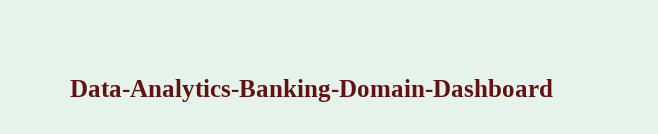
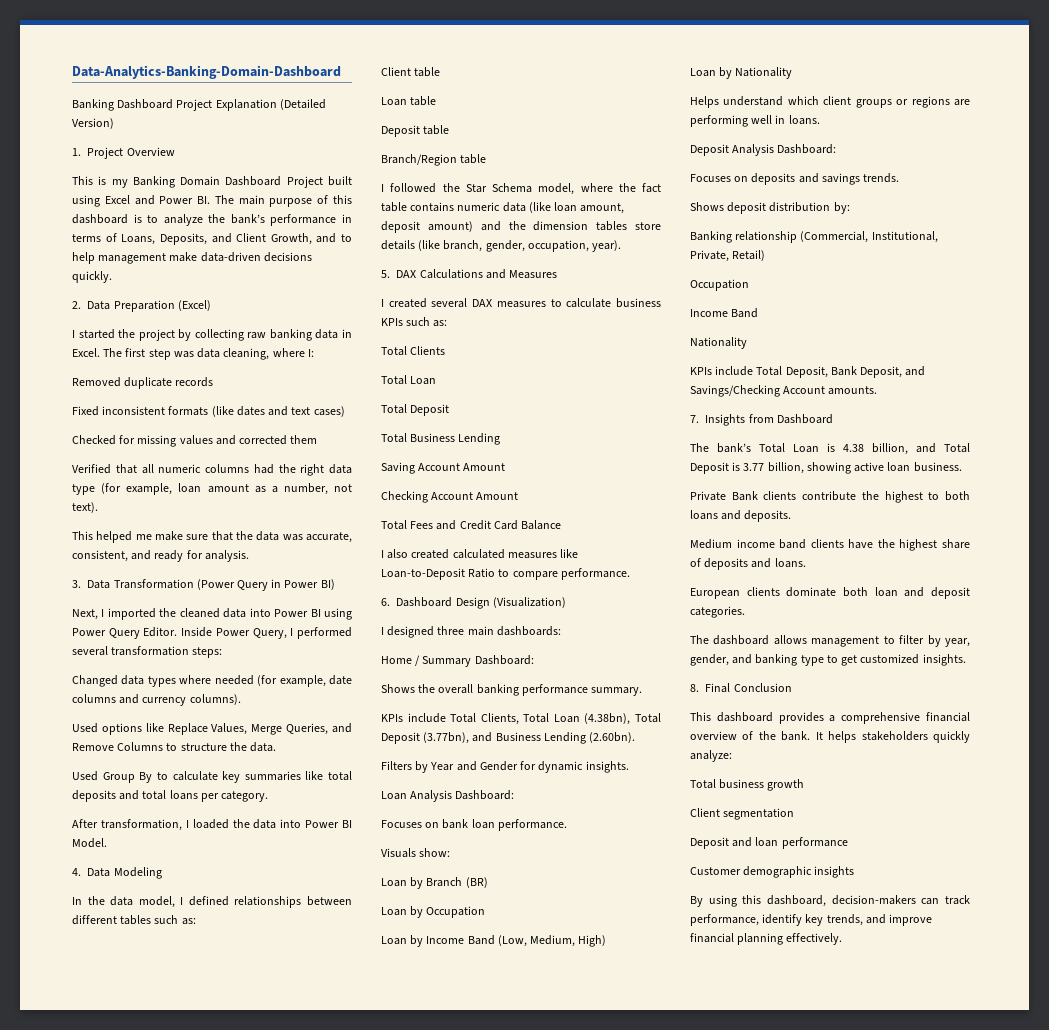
(553, 90) none -> [72,99,326,111] [72,118,114,129] [72,147,175,159] [72,176,352,188] [72,195,352,207] [72,214,352,226] [72,233,352,245] [72,252,312,264] [72,271,112,283] [72,300,211,312] [72,329,352,341] [72,348,314,360] [72,377,214,389] [72,406,345,417] [72,435,318,447] [72,464,352,476] [72,483,352,495] [72,502,98,513] [72,531,352,543] [72,550,249,562] [72,579,335,591] [72,608,352,620] [72,627,352,639] [72,646,223,658] [72,675,352,687] [72,694,241,706] [72,723,352,735] [72,742,277,752] [72,771,352,783] [72,790,269,802] [72,819,352,831] [72,838,107,848] [72,867,162,879] [72,896,352,908] [72,915,196,925] [381,67,441,77] [381,96,437,106] [381,125,450,137] [381,154,487,166] [381,183,661,195] [381,202,625,214] [381,221,661,233] [381,240,622,252] [381,269,558,279] [381,298,661,308] [381,317,448,327] [381,346,446,356] [381,375,437,385] [381,404,450,416] [381,433,501,445] [381,462,506,474] [381,491,519,503] [381,520,562,530] [381,549,579,559] [381,568,630,580] [381,597,566,609] [381,626,561,638] [381,655,534,667] [381,684,643,696] [381,713,661,725] [381,732,636,744] [381,761,629,773] [381,790,515,802] [381,819,567,831] [381,848,451,858] [381,877,488,889] [381,906,486,918] [381,935,607,947] [690,67,793,79] [690,96,970,108] [690,115,820,127] [690,144,837,156] [690,173,900,185] [690,202,850,214] [690,231,938,243] [690,250,766,262] [690,279,749,291] [690,308,759,318] [690,337,747,349] [690,366,926,378] [690,385,878,397] [690,414,833,426] [690,443,970,455] [690,462,962,474] [690,491,970,503] [690,510,792,522] [690,539,970,551] [690,558,806,570] [690,587,970,599] [690,606,745,618] [690,635,970,647] [690,654,966,666] [690,683,792,693] [690,712,970,724] [690,731,970,743] [690,750,732,762] [690,779,805,791] [690,808,795,820] [690,837,848,849] [690,866,855,878] [690,895,970,907] [690,914,933,926] [690,933,843,945] // Banking Dashboard Project Explanation (Detailed Version) // 1. Project Overview // This is my Banking Domain Dashboard Project built using Excel and Power BI. The main purpose of this dashboard is to analyze the bank’s performance in terms of Loans, Deposits, and Client Growth, and to help management make data-driven decisions quickly. // 2. Data Preparation (Excel) // I started the project by collecting raw banking data in Excel. The first step was data cleaning, where I: // Removed duplicate records // Fixed inconsistent formats (like dates and text cases) // Checked for missing values and corrected them // Verified that all numeric columns had the right data type (for example, loan amount as a number, not text). // This helped me make sure that the data was accurate, consistent, and ready for analysis. // 3. Data Transformation (Power Query in Power BI) // Next, I imported the cleaned data into Power BI using Power Query Editor. Inside Power Query, I performed several transformation steps: // Changed data types where needed (for example, date columns and currency columns). // Used options like Replace Values, Merge Queries, and Remove Columns to structure the data. // Used Group By to calculate key summaries like total deposits and total loans per category. // After transformation, I loaded the data into Power BI Model. // 4. Data Modeling // In the data model, I defined relationships between different tables such as: // Client table // Loan table // Deposit table // Branch/Region table // I followed the Star Schema model, where the fact table contains numeric data (like loan amount, deposit amount) and the dimension tables store details (like branch, gender, occupation, year). // 5. DAX Calculations and Measures // I created several DAX measures to calculate business KPIs such as: // Total Clients // Total Loan // Total Deposit // Total Business Lending // Saving Account Amount // Checking Account Amount // Total Fees and Credit Card Balance // I also created calculated measures like Loan-to-Deposit Ratio to compare performance. // 6. Dashboard Design (Visualization) // I designed three main dashboards: // Home / Summary Dashboard: // Shows the overall banking performance summary. // KPIs include Total Clients, Total Loan (4.38bn), Total Deposit (3.77bn), and Business Lending (2.60bn). // Filters by Year and Gender for dynamic insights. // Loan Analysis Dashboard: // Focuses on bank loan performance. // Visuals show: // Loan by Branch (BR) // Loan by Occupation // Loan by Income Band (Low, Medium, High) // Loan by Nationality // Helps understand which client groups or regions are performing well in loans. // Deposit Analysis Dashboard: // Focuses on deposits and savings trends. // Shows deposit distribution by: // Banking relationship (Commercial, Institutional, Private, Retail) // Occupation // Income Band // Nationality // KPIs include Total Deposit, Bank Deposit, and Savings/Checking Account amounts. // 7. Insights from Dashboard // The bank’s Total Loan is 4.38 billion, and Total Deposit is 3.77 billion, showing active loan business. // Private Bank clients contribute the highest to both loans and deposits. // Medium income band clients have the highest share of deposits and loans. // European clients dominate both loan and deposit categories. // The dashboard allows management to filter by year, gender, and banking type to get customized insights. // 8. Final Conclusion // This dashboard provides a comprehensive financial overview of the bank. It helps stakeholders quickly analyze: // Total business growth // Client segmentation // Deposit and loan performance // Customer demographic insights // By using this dashboard, decision-makers can track performance, identify key trends, and improve financial planning effectively.

